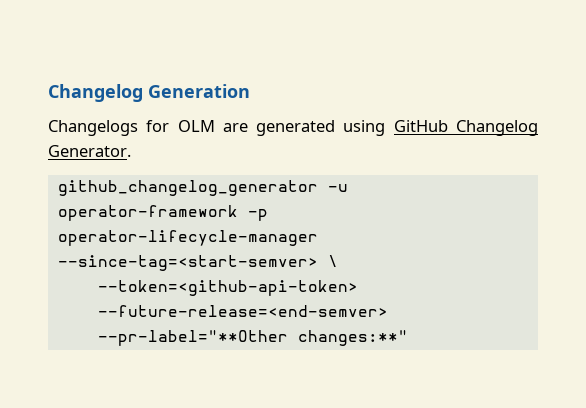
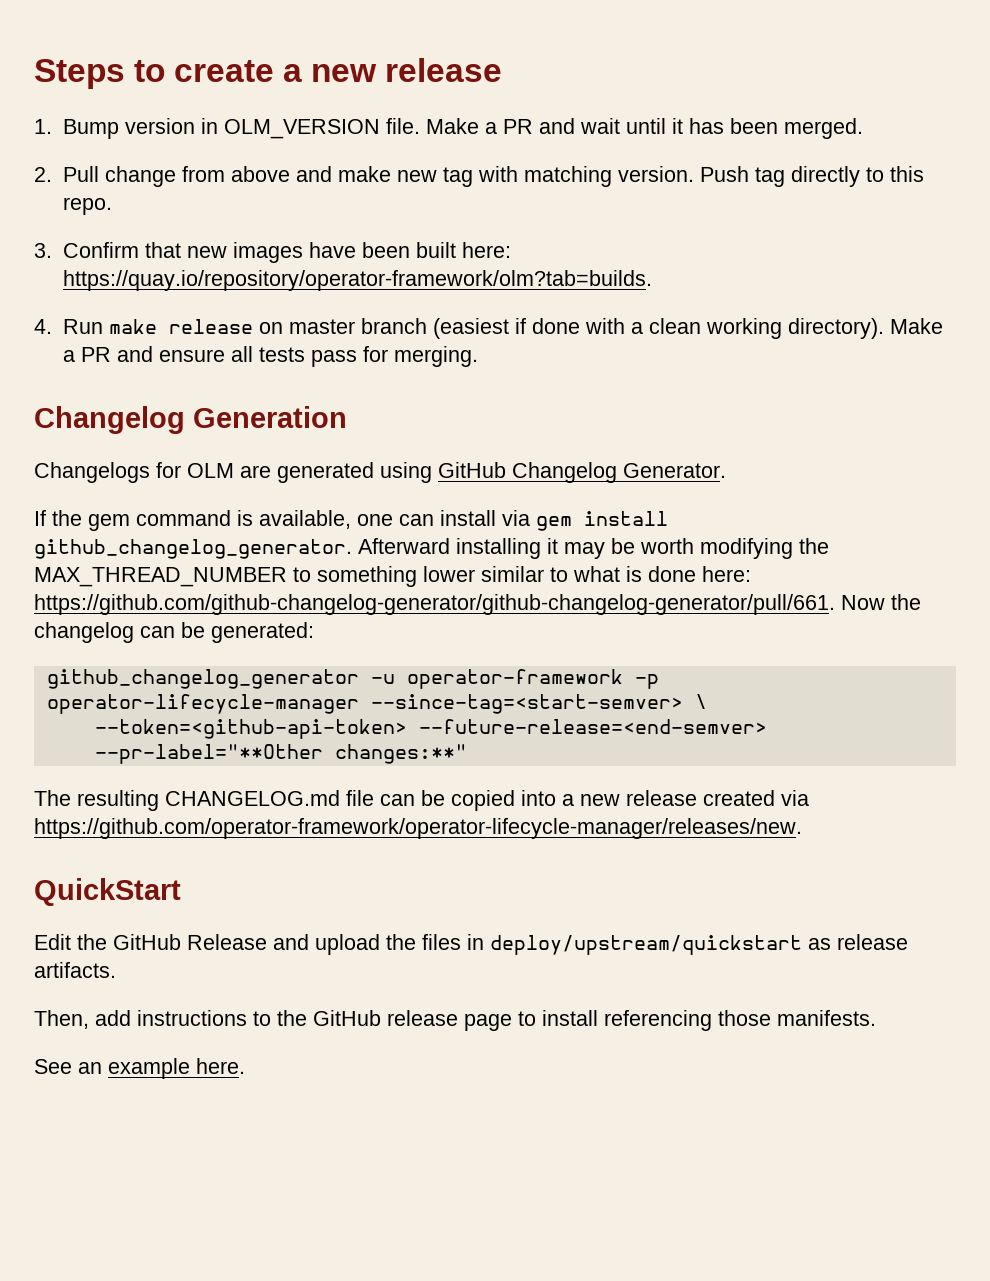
(48, 93) none -> [34,58,503,89] [34,118,863,139] [34,166,924,187] [62,197,112,215] [34,242,511,263] [62,270,652,291] [34,318,943,339] [62,346,478,367] Steps to create a new release // 1. Bump version in OLM_VERSION file. Make a PR and wait until it has been merged. // 2. Pull change from above and make new tag with matching version. Push tag directly to this repo. // 3. Confirm that new images have been built here: https://quay.io/repository/operator-framework/olm?tab=builds. // 4. Run make release on master branch (easiest if done with a clean working directory). Make a PR and ensure all tests pass for merging. //
(131, 151) none -> [34,510,668,531] [34,538,829,559] [34,566,751,587] [34,594,921,615] [34,622,314,643] // If the gem command is available, one can install via gem install github_changelog_generator. Afterward installing it may be worth modifying the MAX_THREAD_NUMBER to something lower similar to what is done here: https://github.com/github-changelog-generator/github-changelog-generator/pull/661. Now the changelog can be generated:
(408, 338) none -> [34,790,809,811] [34,818,802,839] [34,878,181,906] [34,934,908,955] [34,962,116,978] [34,1010,876,1031] [34,1058,245,1079] // The resulting CHANGELOG.md file can be copied into a new release created via https://github.com/operator-framework/operator-lifecycle-manager/releases/new. // QuickStart // Edit the GitHub Release and upload the files in deploy/upstream/quickstart as release artifacts. // Then, add instructions to the GitHub release page to install referencing those manifests. // See an example here.

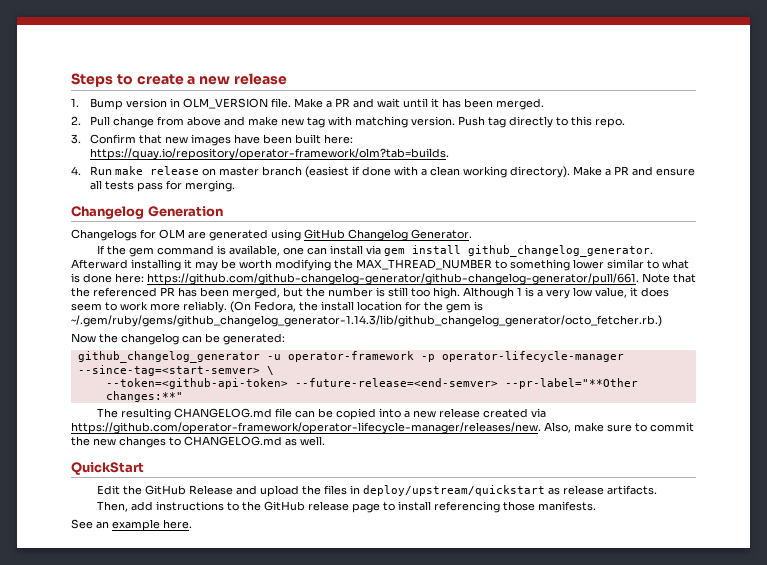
(835, 604) none -> [642,273,696,283] [71,287,669,299] [71,301,483,313] [71,315,662,327] Note that the referenced PR has been merged, but the number is still too high. Although 1 is a very low value, it does seem to work more reliably. (On Fedora, the install location for the gem is ~/.gem/ruby/gems/github_changelog_generator-1.14.3/lib/github_changelog_generator/octo_fetcher.rb.) //
(802, 828) none -> [544,422,694,433] [71,436,325,448] Also, make sure to commit the new changes to CHANGELOG.md as well.

